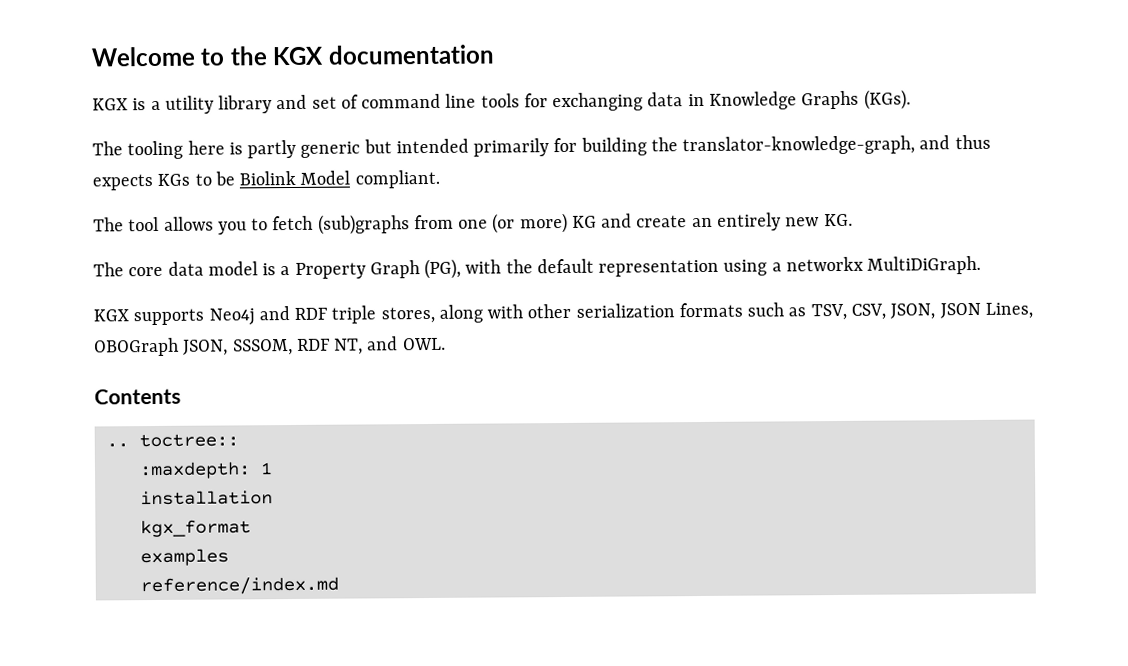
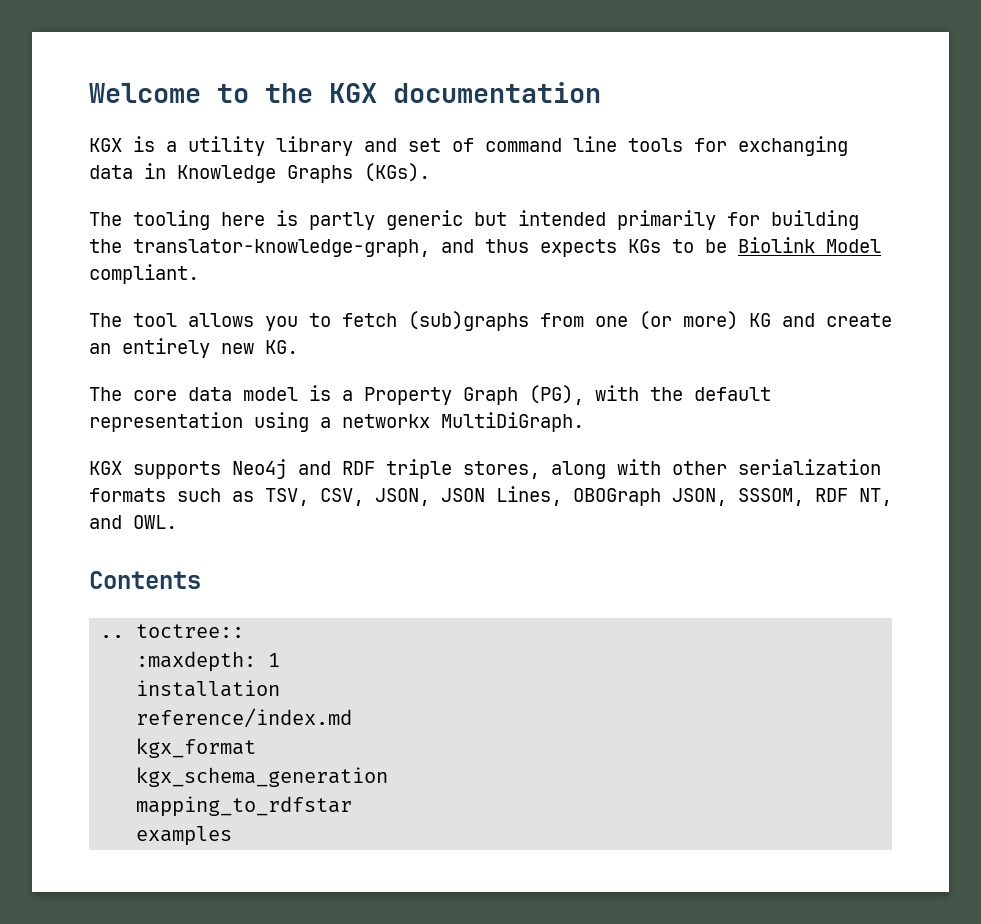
(273, 498) none -> [136,708,353,728] // reference/index.md
(251, 528) none -> [136,767,389,787] [136,796,353,817] // kgx_schema_generation // mapping_to_rdfstar
[139,576,339,596] // reference/index.md -> (233, 836) none

